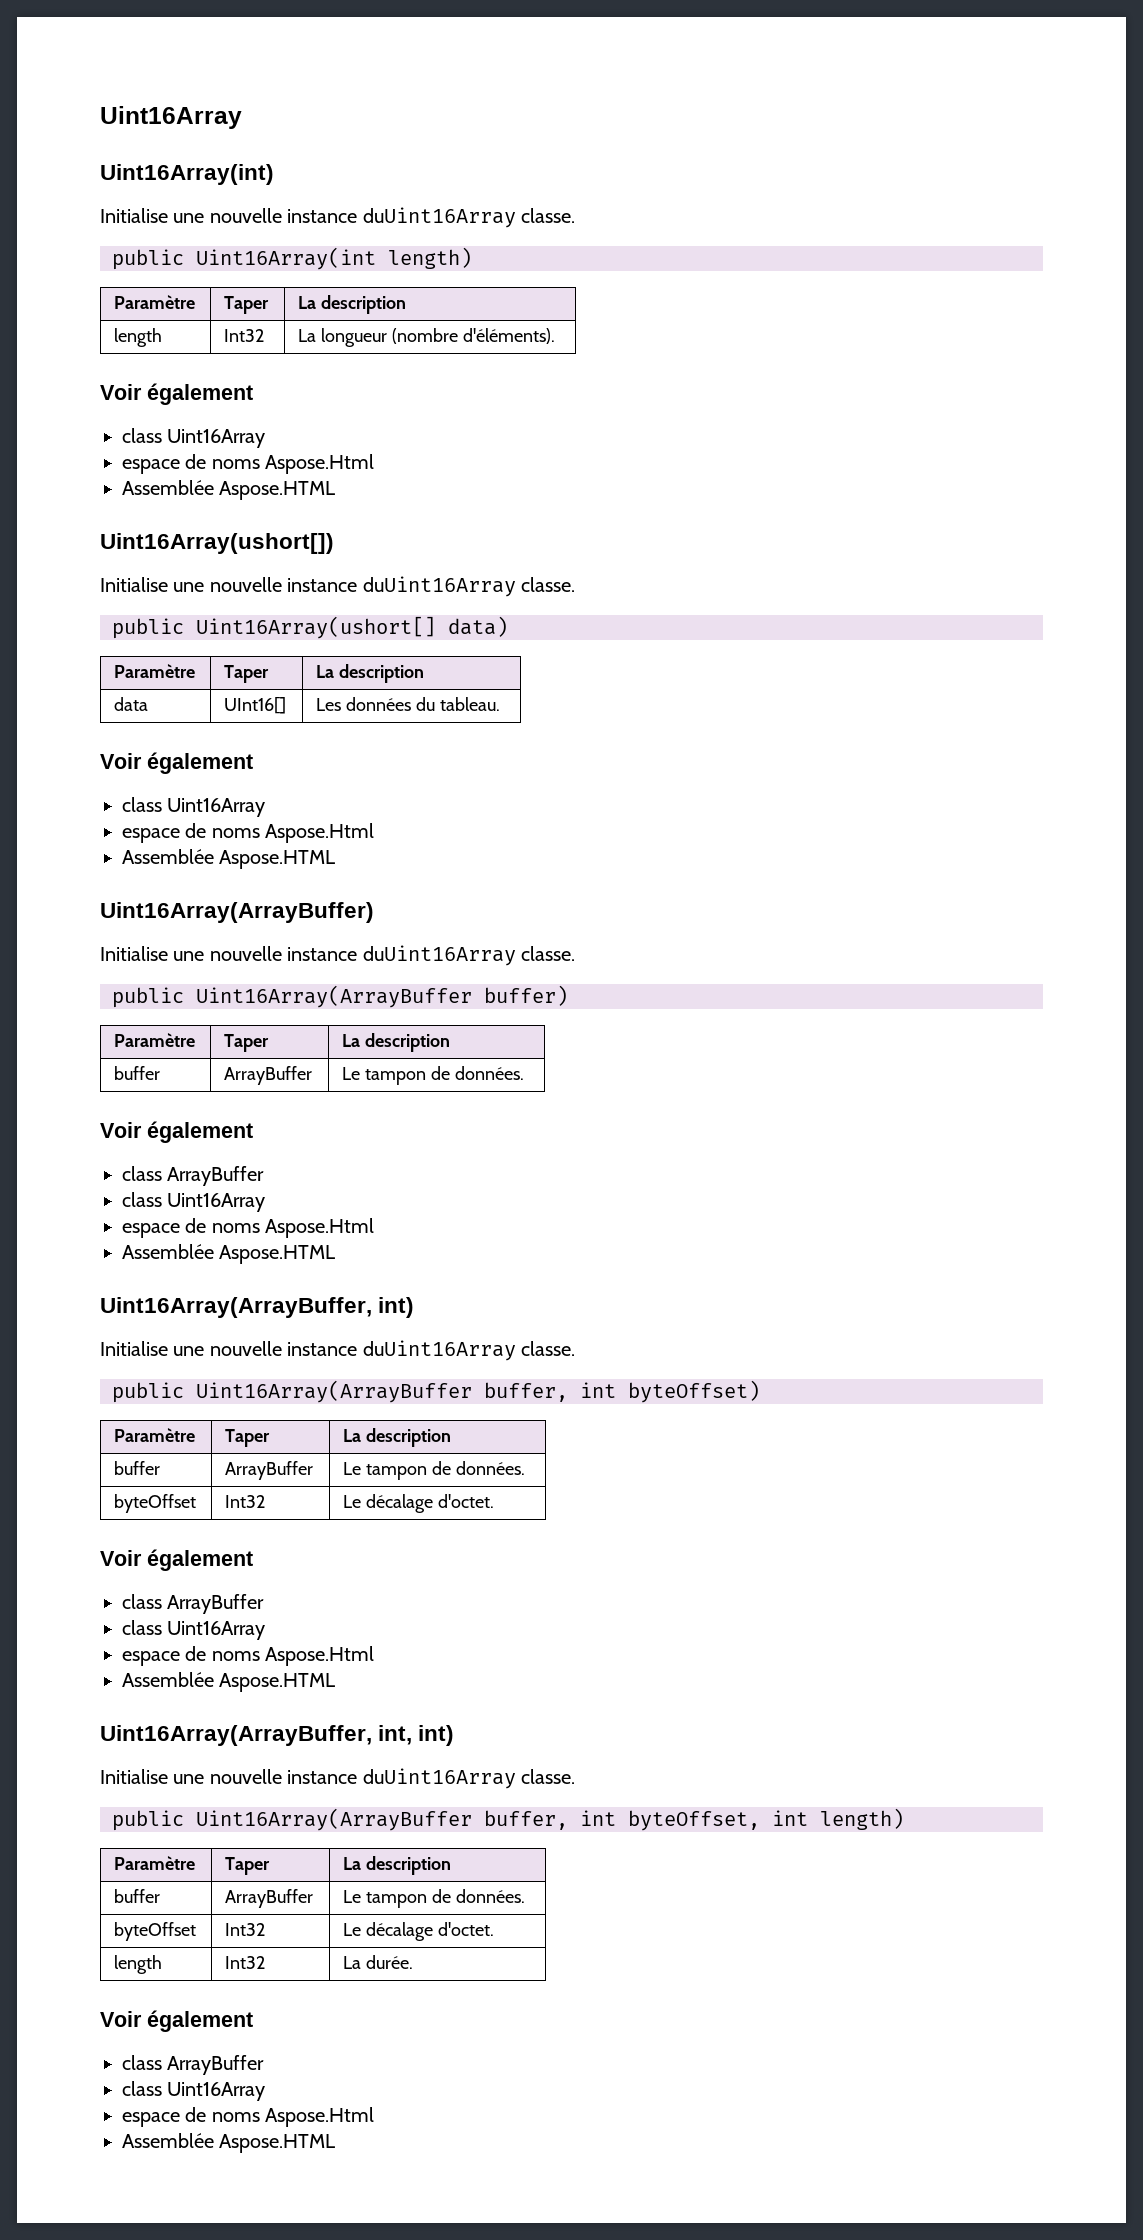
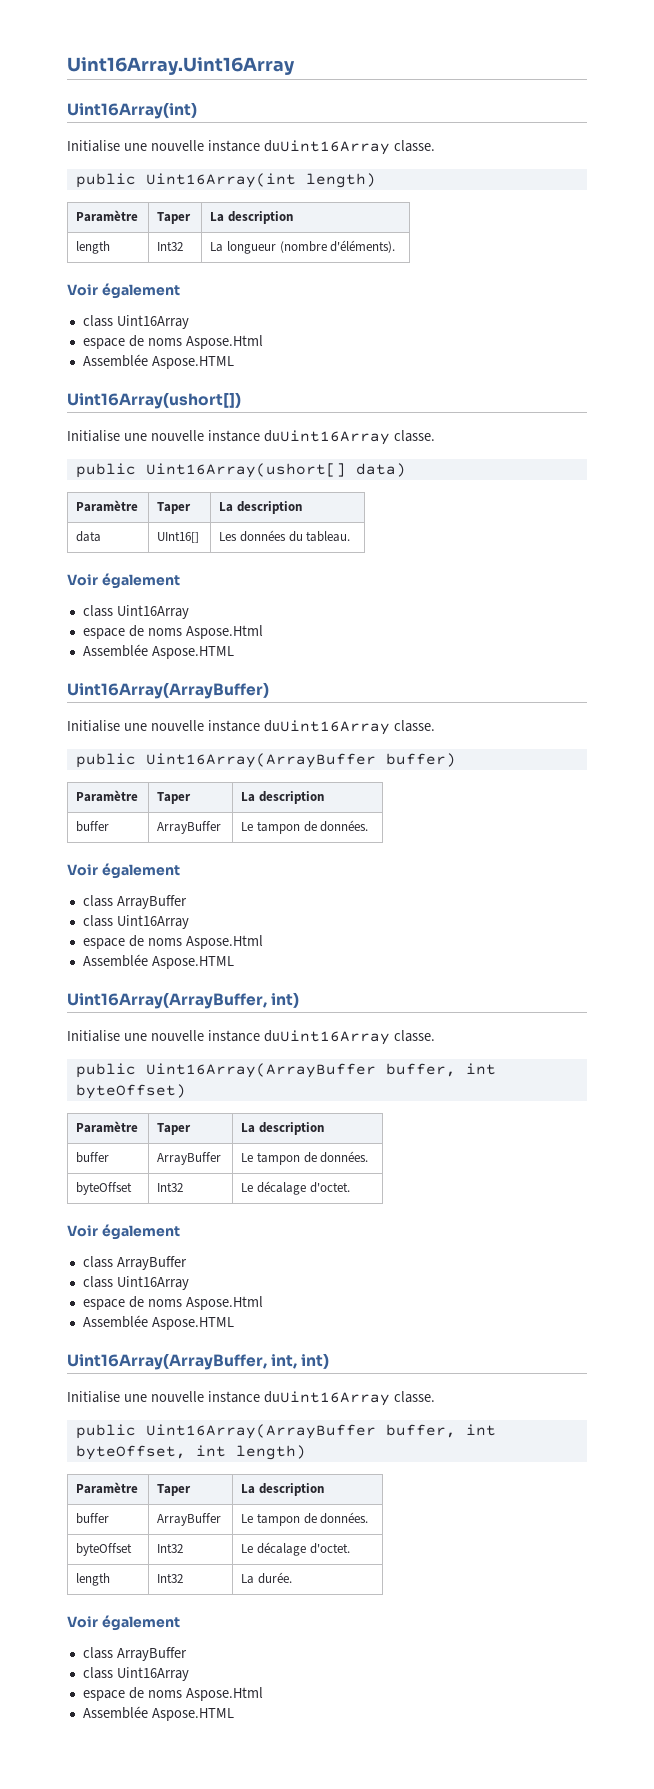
[100,106,242,129] Uint16Array -> [67,57,295,75] Uint16Array.Uint16Array

